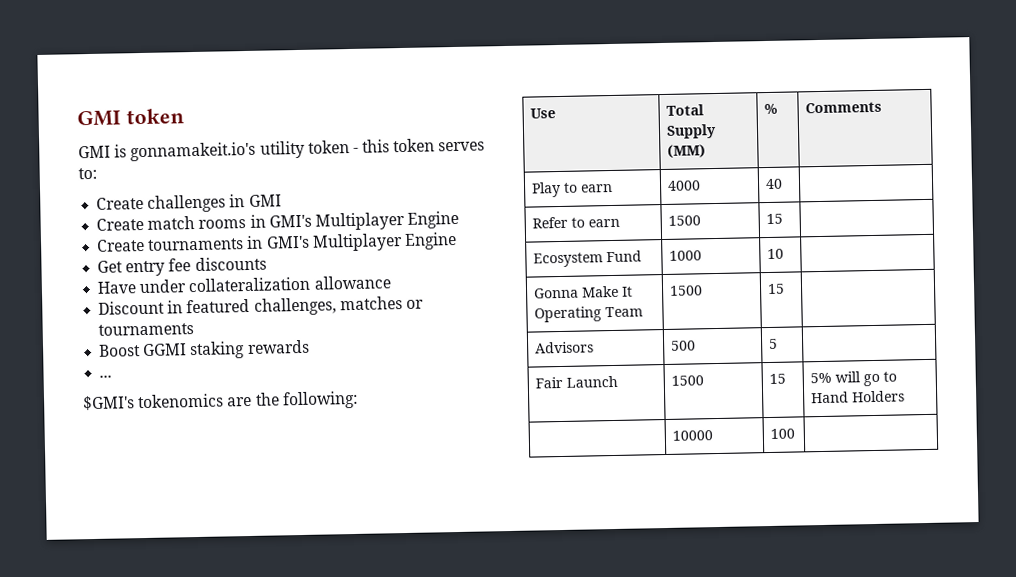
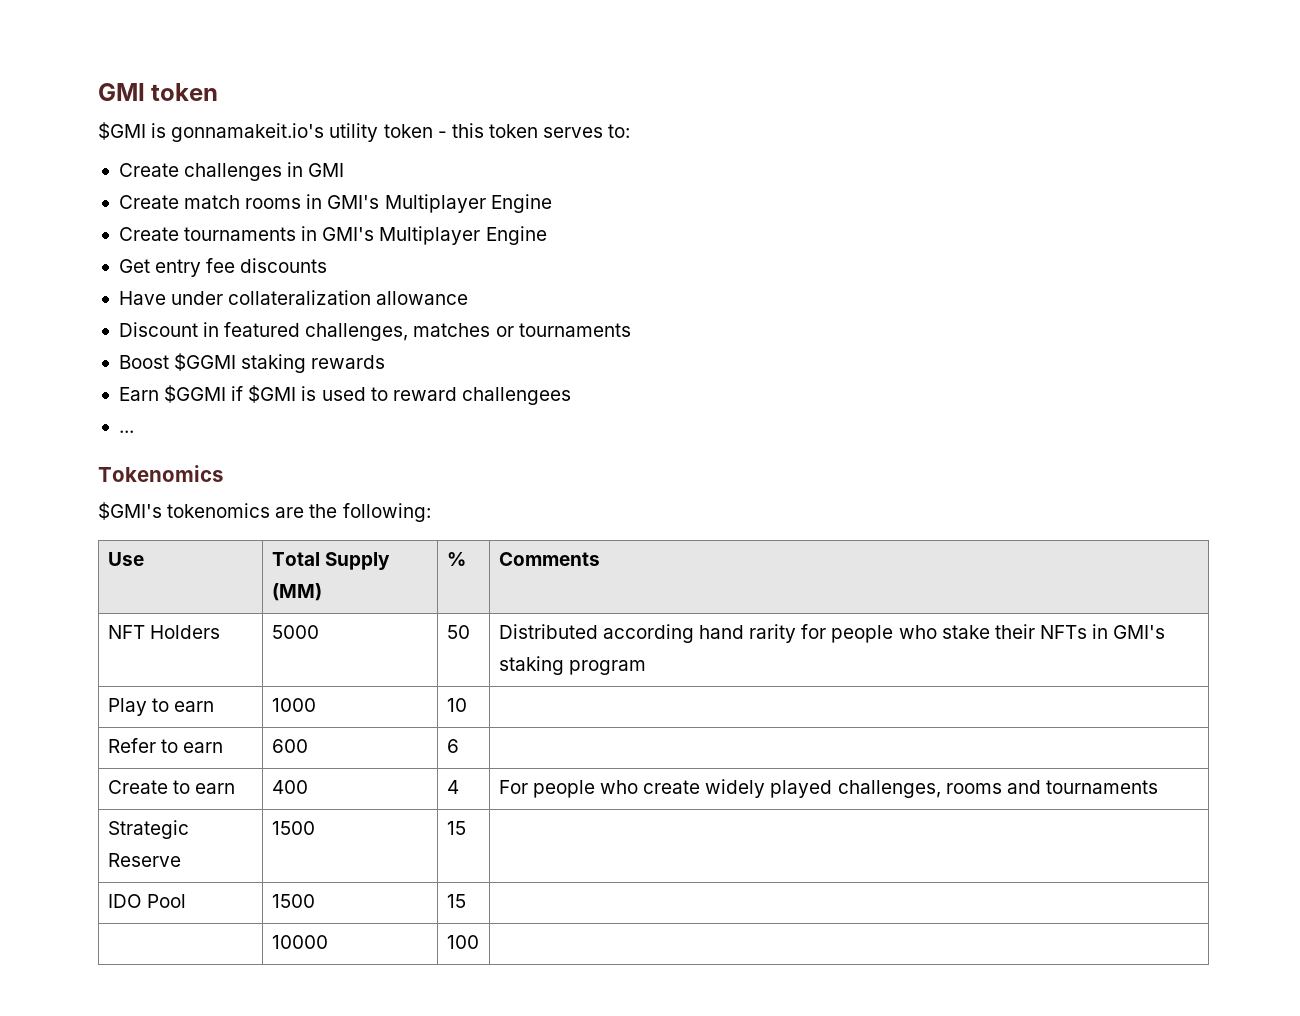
[78,145,111,159] GMI -> [98,122,146,140] $GMI
[142,343,188,357] GGMI -> [174,353,237,371] $GGMI
(310, 347) none -> [118,385,571,405] // Earn $GGMI if $GMI is used to reward challengees
(113, 376) none -> [98,465,223,482] // Tokenomics
(882, 107) none -> [107,625,220,639] [271,625,319,639] [446,625,470,639] [498,624,1166,643] [498,656,646,675] // NFT Holders | 5000 | 50 | Distributed according hand rarity for people who stake their NFTs in GMI's staking program
[666,180,701,191] [764,178,783,190] 4000 | 40 -> [271,698,316,712] [446,698,467,712] 1000 | 10
[667,215,701,226] [765,213,783,225] [532,250,642,268] [668,250,702,261] [766,248,784,260] [533,285,633,299] [533,306,643,323] [668,285,703,296] [766,283,785,295] [534,341,594,354] [670,340,696,351] [768,338,778,350] [534,375,618,389] [670,375,704,386] [768,373,786,385] [809,371,897,387] [810,390,905,404] 1500 | 15 | // Ecosystem Fund | 1000 | 10 | // Gonna Make It Operating Team | 1500 | 15 | // Advisors | 500 | 5 | // Fair Launch | 1500 | 15 | 5% will go to Hand Holders -> [271,739,308,753] [446,739,459,753] [107,780,236,794] [271,780,308,794] [446,780,459,794] [498,779,1158,798] [107,820,189,839] [107,853,181,867] [271,821,315,835] [446,821,466,835] [107,894,186,908] [271,894,315,908] [446,894,466,908] 600 | 6 | // Create to earn | 400 | 4 | For people who create widely played challenges, rooms and tournaments // Strategic Reserve | 1500 | 15 | // IDO Pool | 1500 | 15 |

